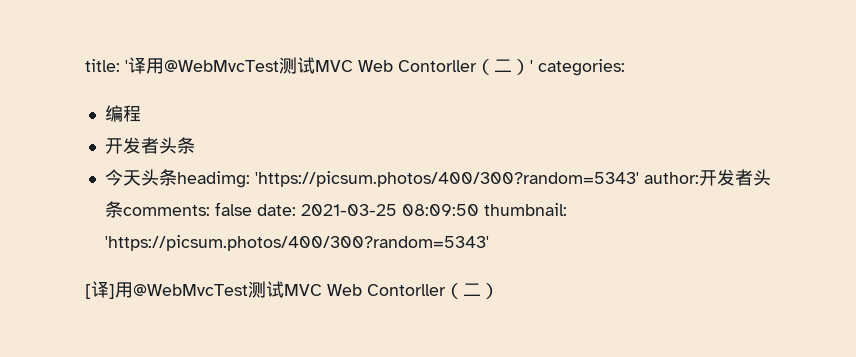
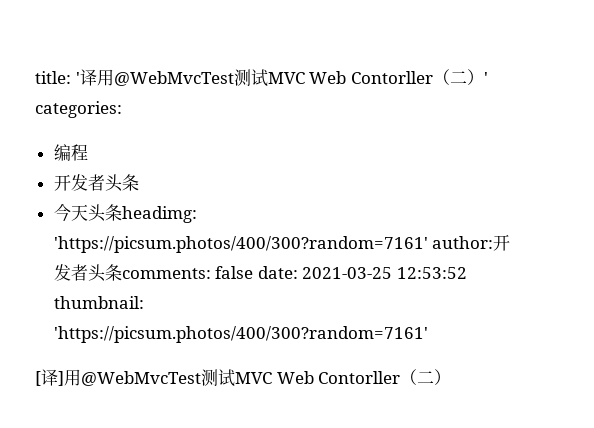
[254,171,639,187] 'https://picsum.photos/400/300?random=5343' -> [53,236,428,253] 'https://picsum.photos/400/300?random=7161'
[401,203,567,216] [104,235,489,251] 08:09:50 thumbnail: 'https://picsum.photos/400/300?random=5343' -> [397,267,468,279] [53,296,144,309] [53,326,428,343] 12:53:52 thumbnail: 'https://picsum.photos/400/300?random=7161'

